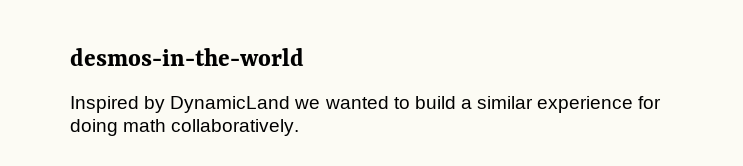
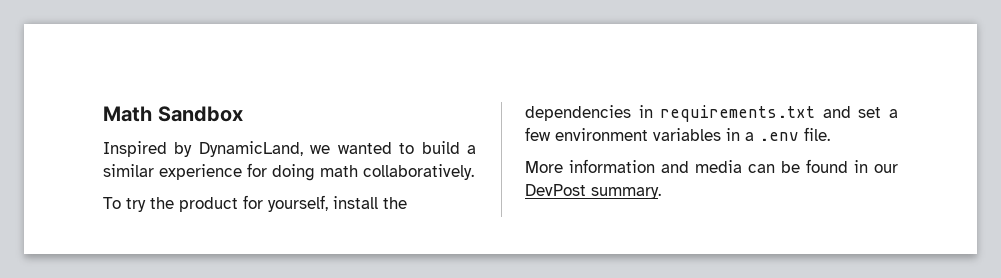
[70,48,304,66] desmos-in-the-world -> [103,106,243,122] Math Sandbox
[170,96,291,113] DynamicLand -> [198,141,303,157] DynamicLand,
(300, 127) none -> [103,195,407,212] [525,105,898,122] [525,127,830,141] [525,159,898,173] [525,184,661,199] // To try the product for yourself, install the dependencies in requirements.txt and set a few environment variables in a .env file. // More information and media can be found in our DevPost summary.

